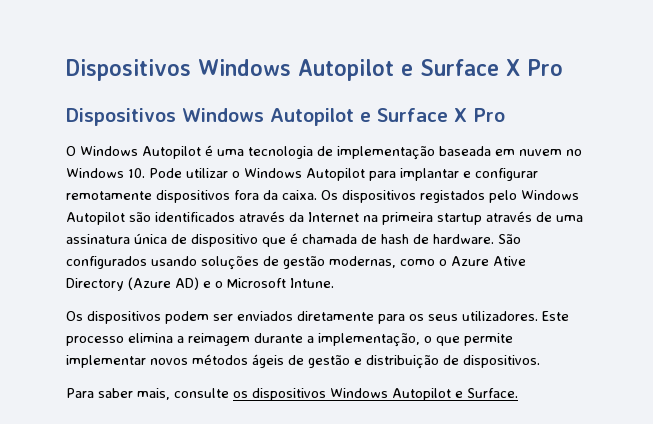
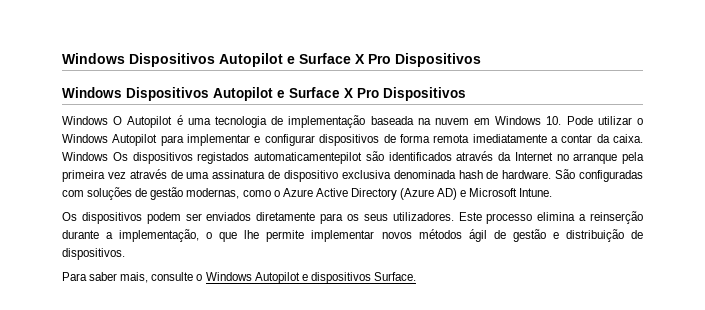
[66,59,563,81] [66,108,505,126] [66,146,138,156] Dispositivos Windows Autopilot e Surface X Pro // Dispositivos Windows Autopilot e Surface X Pro // O Windows -> [62,53,481,67] [62,87,466,101] [62,116,123,125] Windows Dispositivos Autopilot e Surface X Pro Dispositivos // Windows Dispositivos Autopilot e Surface X Pro Dispositivos // Windows O
[495,149,582,156] em nuvem no -> [417,118,491,125] na nuvem em
[400,168,459,181] implantar -> [187,134,251,146] implementar
[66,190,259,203] remotamente dispositivos fora -> [319,134,593,146] dispositivos de forma remota imediatamente a contar
(317, 195) none -> [62,152,108,161] Windows
[489,190,579,203] [66,212,125,225] pelo Windows Autopilot -> [254,152,362,164] automaticamentepilot
[363,212,482,225] na primeira startup -> [556,152,644,164] [62,170,126,182] no arranque pela primeira vez
[134,233,167,244] única -> (266, 174) none
[262,233,377,247] que é chamada de -> [341,170,456,179] exclusiva denominada
[66,256,197,269] configurados usando -> [578,170,643,182] [62,190,84,197] configuradas com
[493,256,526,266] Ative -> [315,188,348,197] Active
[215,281,223,288] o -> (467, 193) none
[188,333,250,346] reimagem -> [590,211,643,224] reinserção
(460, 341) none -> [244,230,260,239] lhe
[252,354,284,368] ágeis -> [468,229,487,242] ágil
[233,388,463,401] os dispositivos Windows Autopilot e -> [196,272,371,284] o Windows Autopilot e dispositivos

